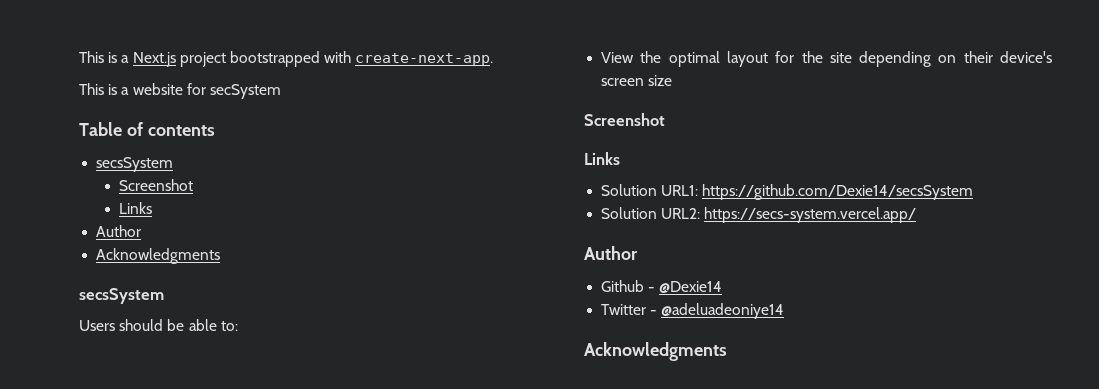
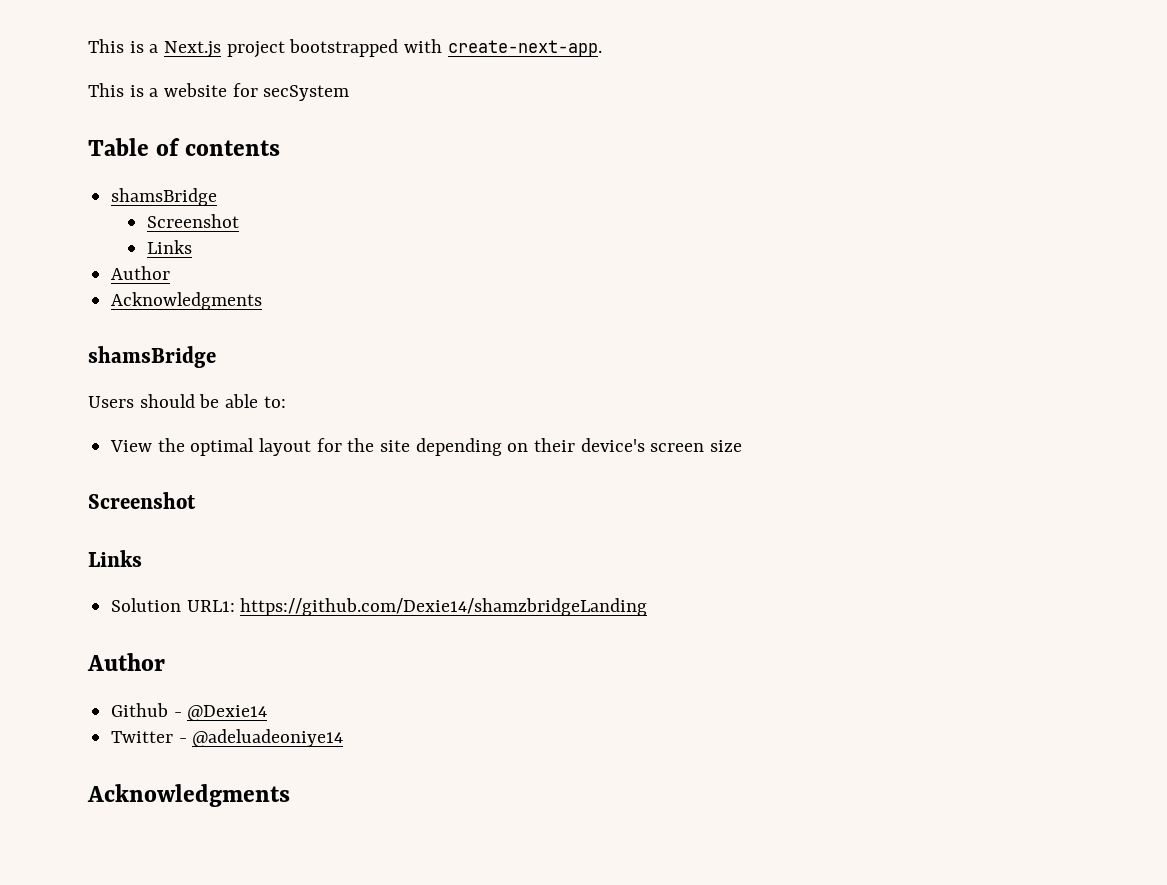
[96,157,174,172] secsSystem -> [111,188,218,206] shamsBridge
[79,288,164,304] secsSystem -> [88,346,216,368] shamsBridge
[702,184,974,200] [601,207,917,223] https://github.com/Dexie14/secsSystem // Solution URL2: https://secs-system.vercel.app/ -> [240,598,648,616] https://github.com/Dexie14/shamzbridgeLanding

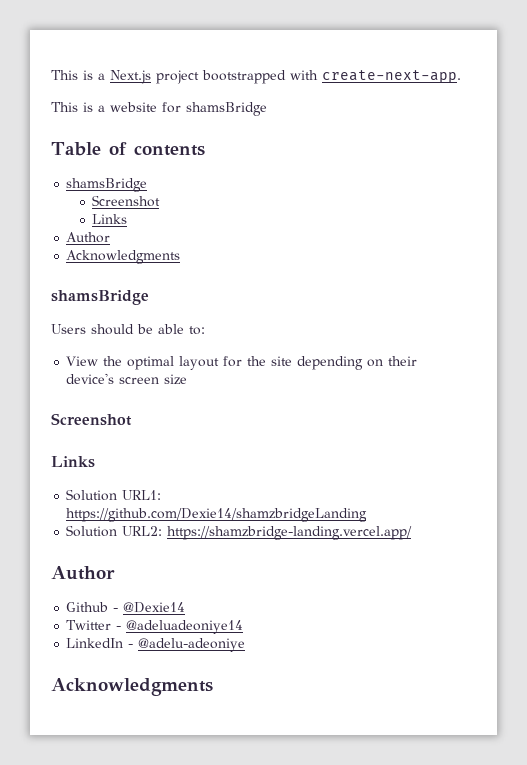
[263,85,350,101] secSystem -> [186,102,267,116] shamsBridge
(648, 607) none -> [66,525,413,540] // Solution URL2: https://shamzbridge-landing.vercel.app/
(344, 738) none -> [66,638,246,652] // LinkedIn - @adelu-adeoniye

